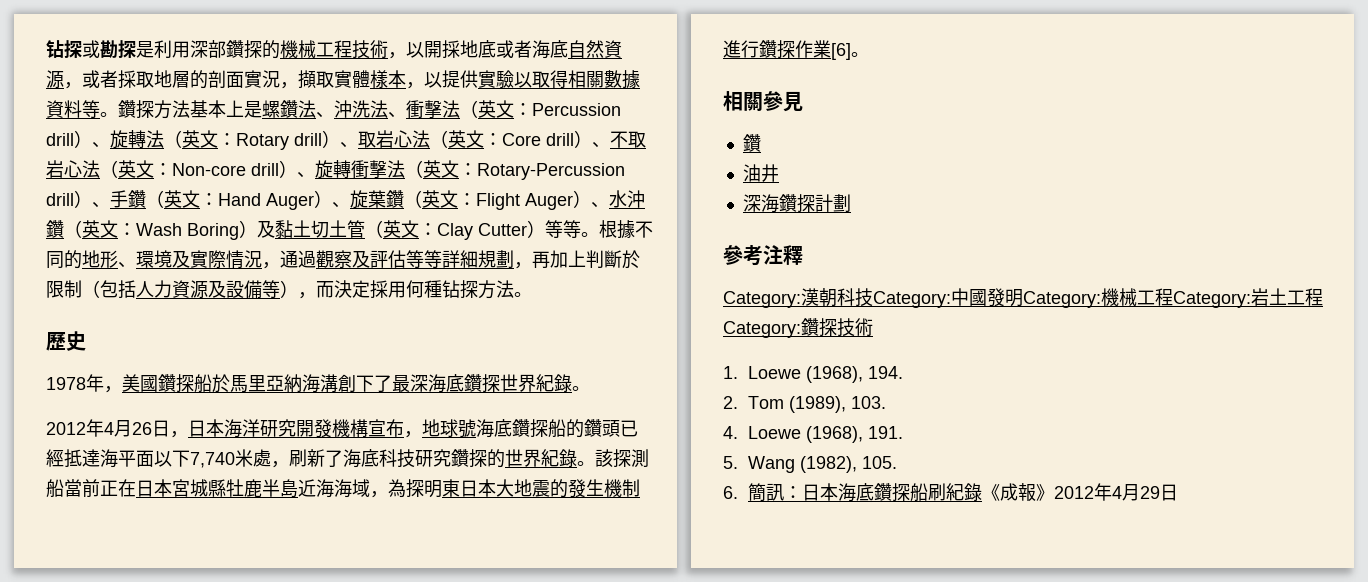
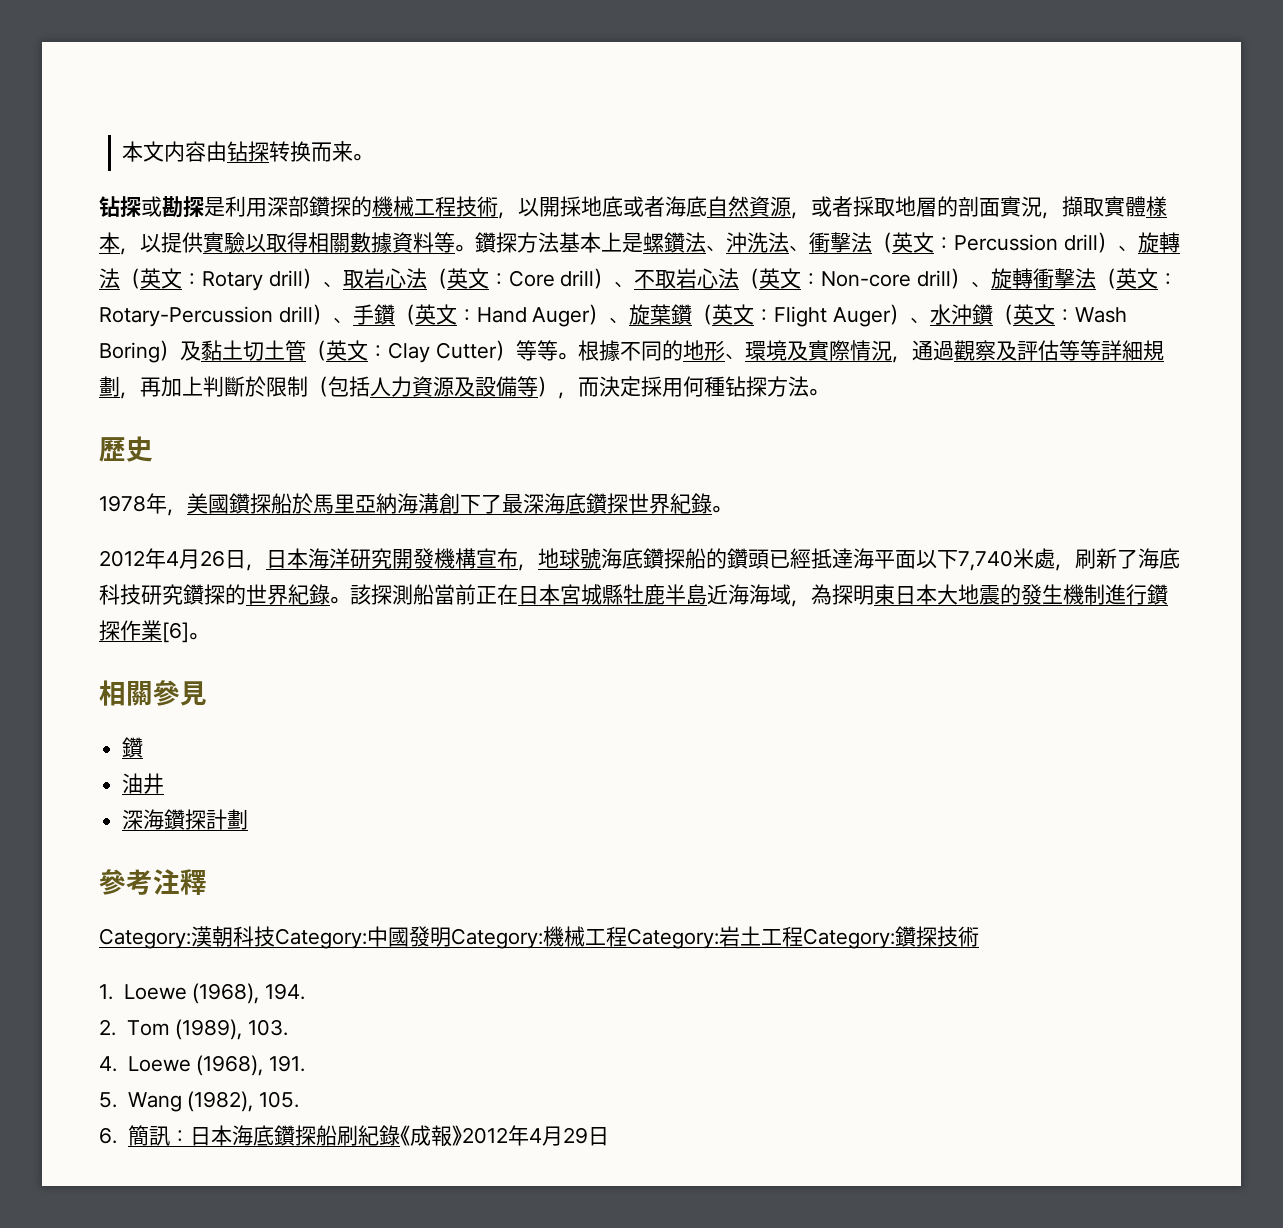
(46, 49) none -> [122,141,374,162] 本文内容由钻探转换而来。 //

